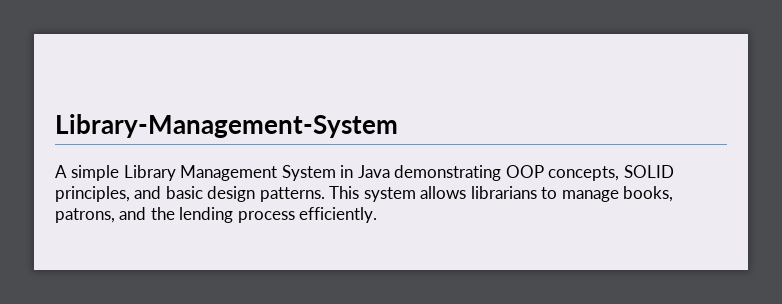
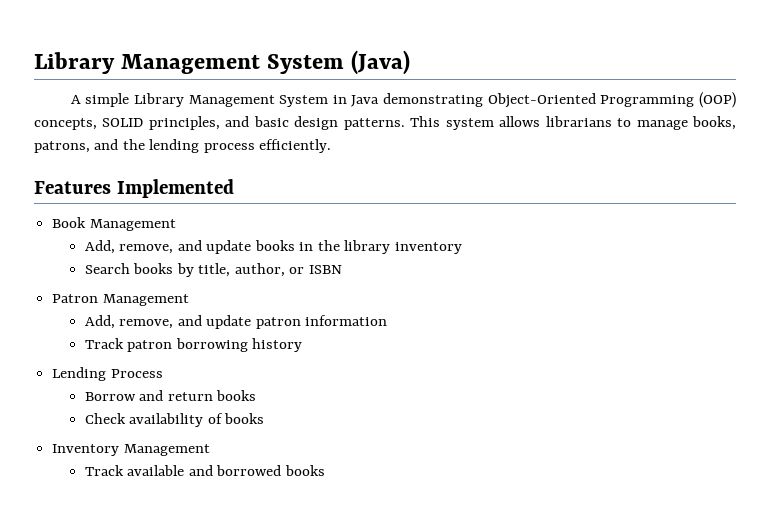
[55,114,398,138] Library-Management-System -> [34,50,411,75] Library Management System (Java)
[505,165,544,178] OOP -> [487,92,736,108] Object-Oriented Programming (OOP)
(378, 215) none -> [34,179,234,198] [52,217,176,231] [84,240,462,254] [84,263,342,277] [52,294,189,306] [84,315,388,329] [84,338,303,352] [52,367,163,381] [84,390,257,401] [84,413,265,427] [52,444,210,456] [84,465,325,476] // Features Implemented // Book Management // Add, remove, and update books in the library inventory // Search books by title, author, or ISBN // Patron Management // Add, remove, and update patron information // Track patron borrowing history // Lending Process // Borrow and return books // Check availability of books // Inventory Management // Track available and borrowed books

